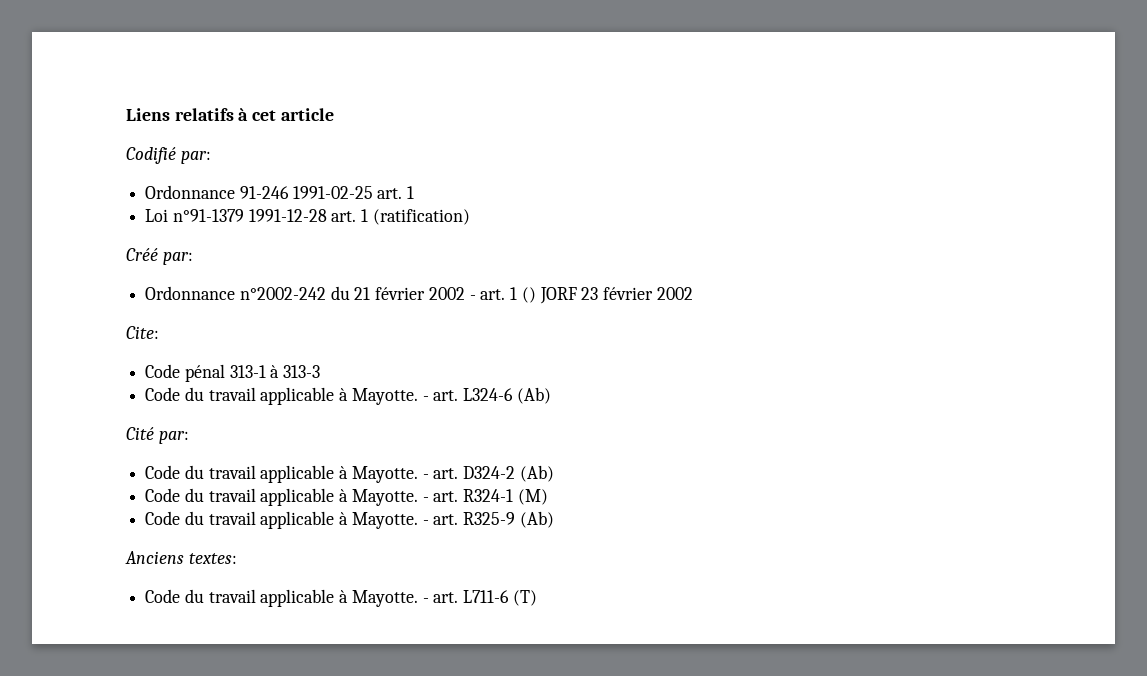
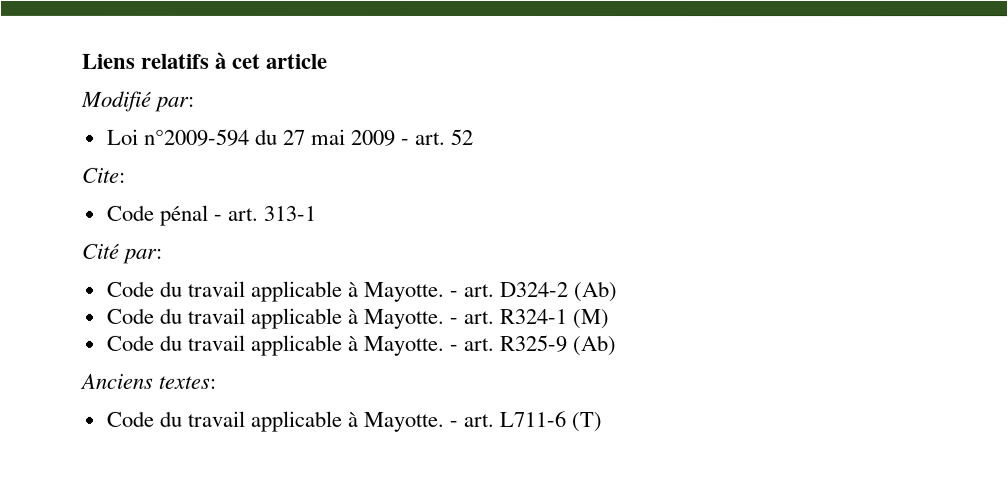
[126,147,211,164] [145,185,415,199] [145,209,470,225] [126,248,193,265] [145,286,693,304] [126,326,159,339] [145,364,321,382] [145,387,551,405] Codifié par: // Ordonnance 91-246 1991-02-25 art. 1 // Loi n°91-1379 1991-12-28 art. 1 (ratification) // Créé par: // Ordonnance n°2002-242 du 21 février 2002 - art. 1 () JORF 23 février 2002 // Cite: // Code pénal 313-1 à 313-3 // Code du travail applicable à Mayotte. - art. L324-6 (Ab) -> [81,90,196,112] [106,128,475,146] [82,167,126,183] [106,204,318,226] Modifié par: // Loi n°2009-594 du 27 mai 2009 - art. 52 // Cite: // Code pénal - art. 313-1

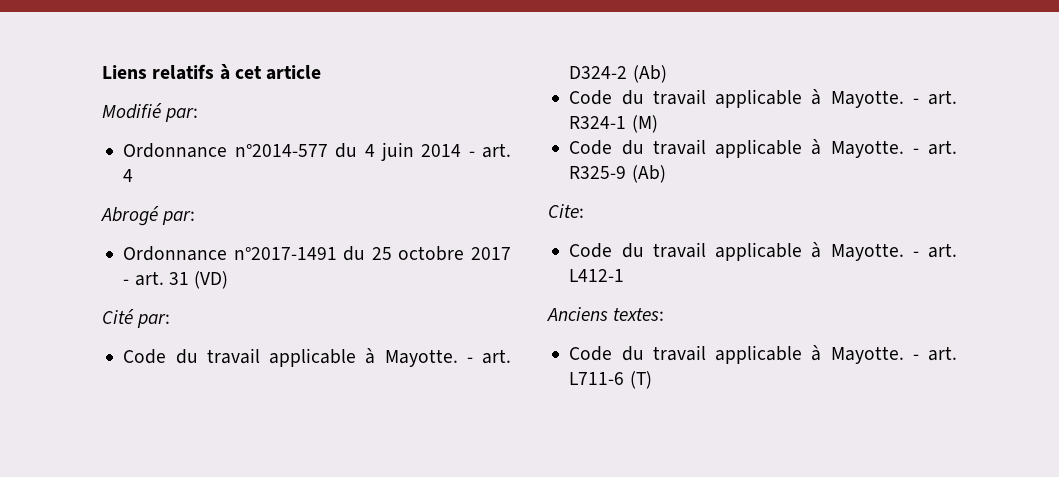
[106,128,475,146] [82,167,126,183] [106,204,318,226] Loi n°2009-594 du 27 mai 2009 - art. 52 // Cite: // Code pénal - art. 313-1 -> [123,142,511,161] [123,169,134,182] [101,206,196,226] [123,246,511,261] [123,271,229,289] Ordonnance n°2014-577 du 4 juin 2014 - art. 4 // Abrogé par: // Ordonnance n°2017-1491 du 25 octobre 2017 - art. 31 (VD)
(617, 346) none -> [548,204,584,218] [569,242,957,261] [569,269,625,282] // Cite: // Code du travail applicable à Mayotte. - art. L412-1

